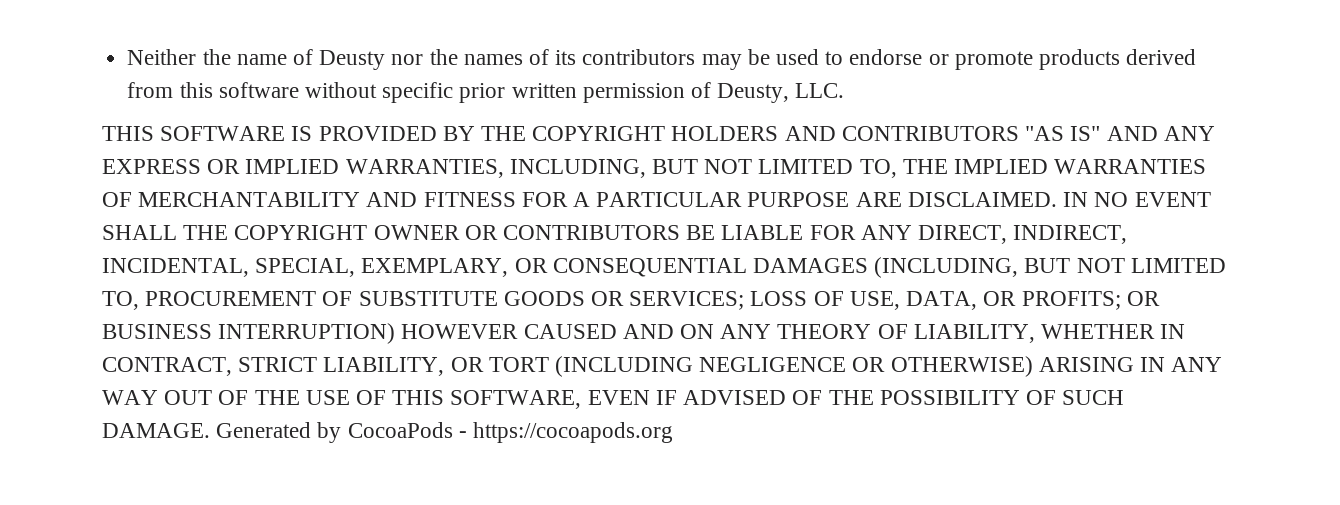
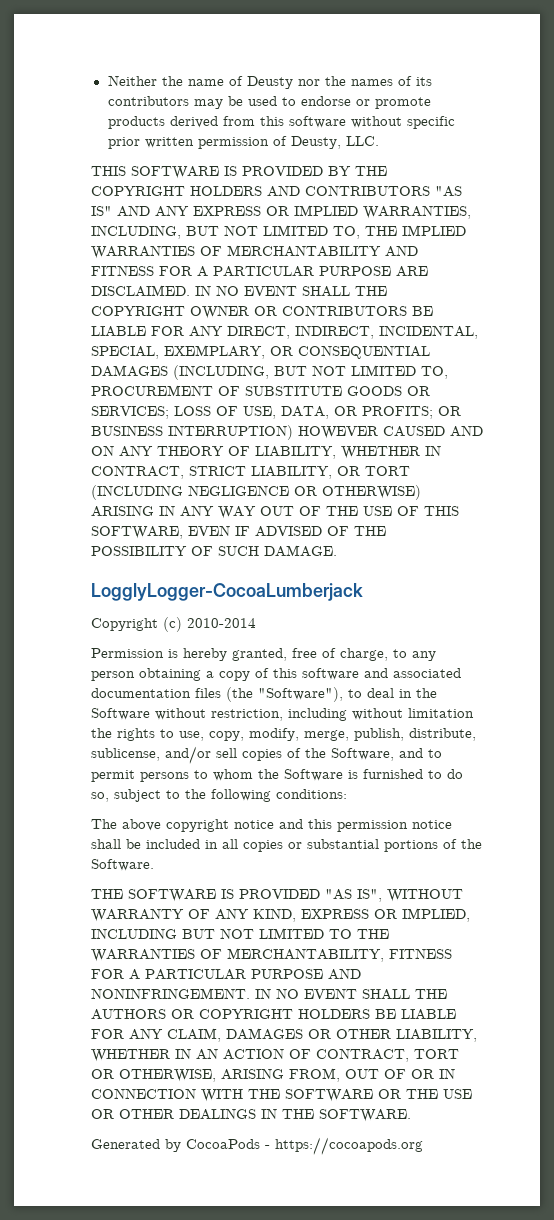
(210, 430) none -> [91,583,363,601] [91,617,256,632] [91,648,436,661] [91,668,461,681] [91,687,437,702] [91,708,474,721] [91,728,476,741] [91,746,442,764] [91,769,463,782] [91,789,347,802] [91,819,452,832] [91,839,482,852] [91,859,154,871] [91,889,463,902] [91,908,470,922] [91,928,389,939] [91,948,452,962] [91,968,361,980] [91,988,447,1000] [91,1009,456,1020] [91,1028,477,1042] [91,1048,459,1062] [91,1068,455,1082] [91,1088,472,1102] [91,1108,411,1122] // LogglyLogger-CocoaLumberjack // Copyright (c) 2010-2014 // Permission is hereby granted, free of charge, to any person obtaining a copy of this software and associated documentation files (the "Software"), to deal in the Software without restriction, including without limitation the rights to use, copy, modify, merge, publish, distribute, sublicense, and/or sell copies of the Software, and to permit persons to whom the Software is furnished to do so, subject to the following conditions: // The above copyright notice and this permission notice shall be included in all copies or substantial portions of the Software. // THE SOFTWARE IS PROVIDED "AS IS", WITHOUT WARRANTY OF ANY KIND, EXPRESS OR IMPLIED, INCLUDING BUT NOT LIMITED TO THE WARRANTIES OF MERCHANTABILITY, FITNESS FOR A PARTICULAR PURPOSE AND NONINFRINGEMENT. IN NO EVENT SHALL THE AUTHORS OR COPYRIGHT HOLDERS BE LIABLE FOR ANY CLAIM, DAMAGES OR OTHER LIABILITY, WHETHER IN AN ACTION OF CONTRACT, TORT OR OTHERWISE, ARISING FROM, OUT OF OR IN CONNECTION WITH THE SOFTWARE OR THE USE OR OTHER DEALINGS IN THE SOFTWARE. //

